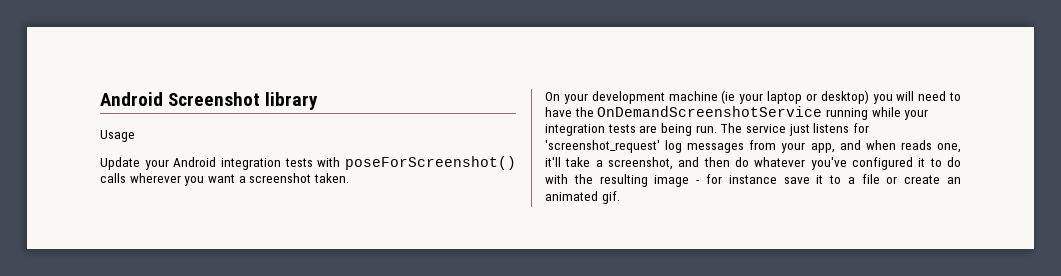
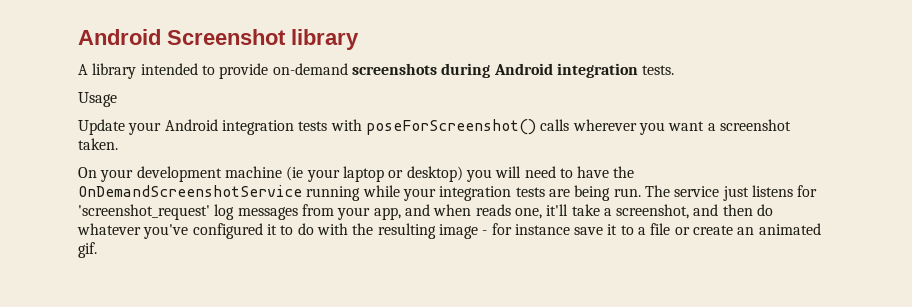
(319, 101) none -> [78,63,675,79] // A library intended to provide on-demand screenshots during Android integration tests.

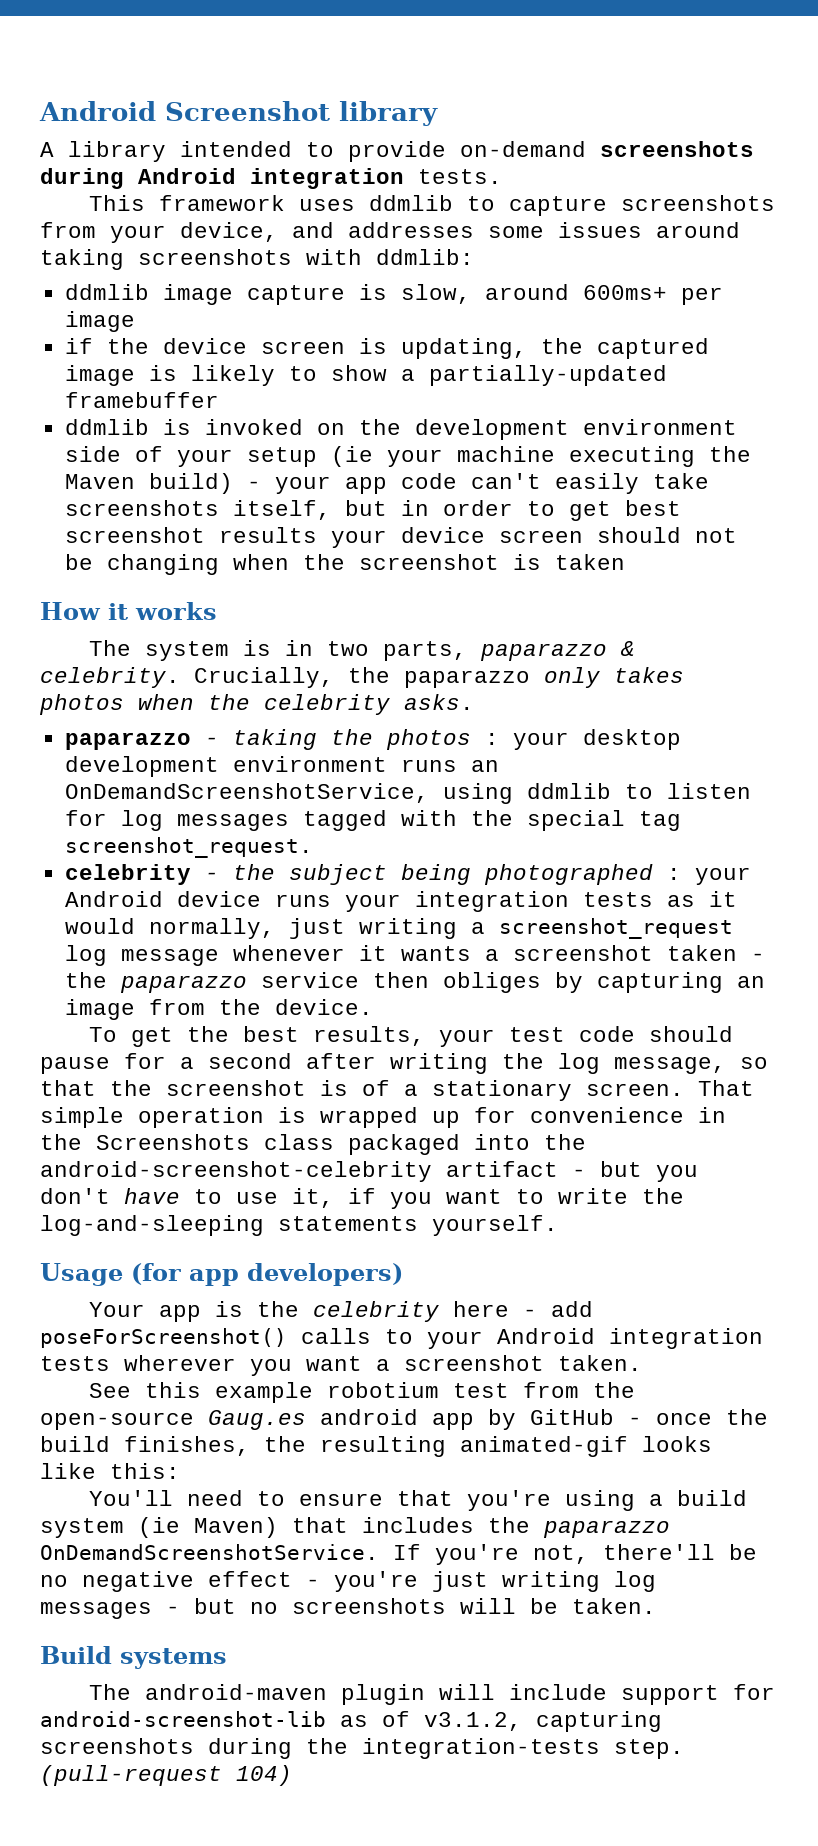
[78,92,117,107] [78,119,125,135] Usage // Update -> [89,195,776,216] [40,222,740,243] [40,249,474,270] [64,284,723,305] [64,311,135,332] [64,338,709,359] [64,365,667,386] [64,392,219,408] [64,419,737,440] [64,446,751,467] [64,473,709,494] [64,500,681,521] [64,527,737,548] [64,554,625,575] [40,602,217,620] [89,640,636,661] [40,667,684,688] [39,694,474,715] [64,729,681,750] [64,756,499,777] [64,783,751,804] [64,810,681,831] [64,837,313,858] [64,864,751,885] [64,891,737,912] [64,918,733,939] [64,945,765,966] [64,972,765,993] [64,999,373,1020] [89,1026,734,1047] [40,1053,768,1074] [40,1080,754,1101] [40,1107,726,1128] [40,1134,586,1155] [40,1161,698,1182] [40,1188,684,1209] [40,1215,558,1236] [40,1263,403,1286] [89,1301,594,1322] [40,1328,413,1348] This framework uses ddmlib to capture screenshots from your device, and addresses some issues around taking screenshots with ddmlib: // ddmlib image capture is slow, around 600ms+ per image // if the device screen is updating, the captured image is likely to show a partially-updated framebuffer // ddmlib is invoked on the development environment side of your setup (ie your machine executing the Maven build) - your app code can't easily take screenshots itself, but in order to get best screenshot results your device screen should not be changing when the screenshot is taken // How it works // The system is in two parts, paparazzo & celebrity. Crucially, the paparazzo only takes photos when the celebrity asks. // paparazzo - taking the photos : your desktop development environment runs an OnDemandScreenshotService, using ddmlib to listen for log messages tagged with the special tag screenshot_request. // celebrity - the subject being photographed : your Android device runs your integration tests as it would normally, just writing a screenshot_request log message whenever it wants a screenshot taken - the paparazzo service then obliges by capturing an image from the device. // To get the best results, your test code should pause for a second after writing the log message, so that the screenshot is of a stationary screen. That simple operation is wrapped up for convenience in the Screenshots class packaged into the android-screenshot-celebrity artifact - but you don't have to use it, if you want to write the log-and-sleeping statements yourself. // Usage (for app developers) // Your app is the celebrity here - add poseForScreenshot() calls to
[330,119,570,135] with poseForScreenshot() calls -> (110, 1363) none
[78,166,635,182] [78,185,818,201] [78,204,774,220] [77,223,821,239] [78,242,97,258] On your development machine (ie your laptop or desktop) you will need to have the OnDemandScreenshotService running while your integration tests are being run. The service just listens for 'screenshot_request' log messages from your app, and when reads one, it'll take a screenshot, and then do whatever you've configured it to do with the resulting image - for instance save it to a file or create an animated gif. -> [89,1382,636,1403] [40,1409,768,1430] [40,1436,712,1457] [40,1463,180,1479] [89,1490,748,1511] [40,1517,670,1538] [40,1544,757,1565] [40,1571,656,1592] [40,1598,656,1619] [40,1646,227,1669] [89,1684,776,1705] [40,1711,662,1732] [40,1738,684,1759] [40,1765,292,1786] See this example robotium test from the open-source Gaug.es android app by GitHub - once the build finishes, the resulting animated-gif looks like this: // You'll need to ensure that you're using a build system (ie Maven) that includes the paparazzo OnDemandScreenshotService. If you're not, there'll be no negative effect - you're just writing log messages - but no screenshots will be taken. // Build systems // The android-maven plugin will include support for android-screenshot-lib as of v3.1.2, capturing screenshots during the integration-tests step. (pull-request 104)

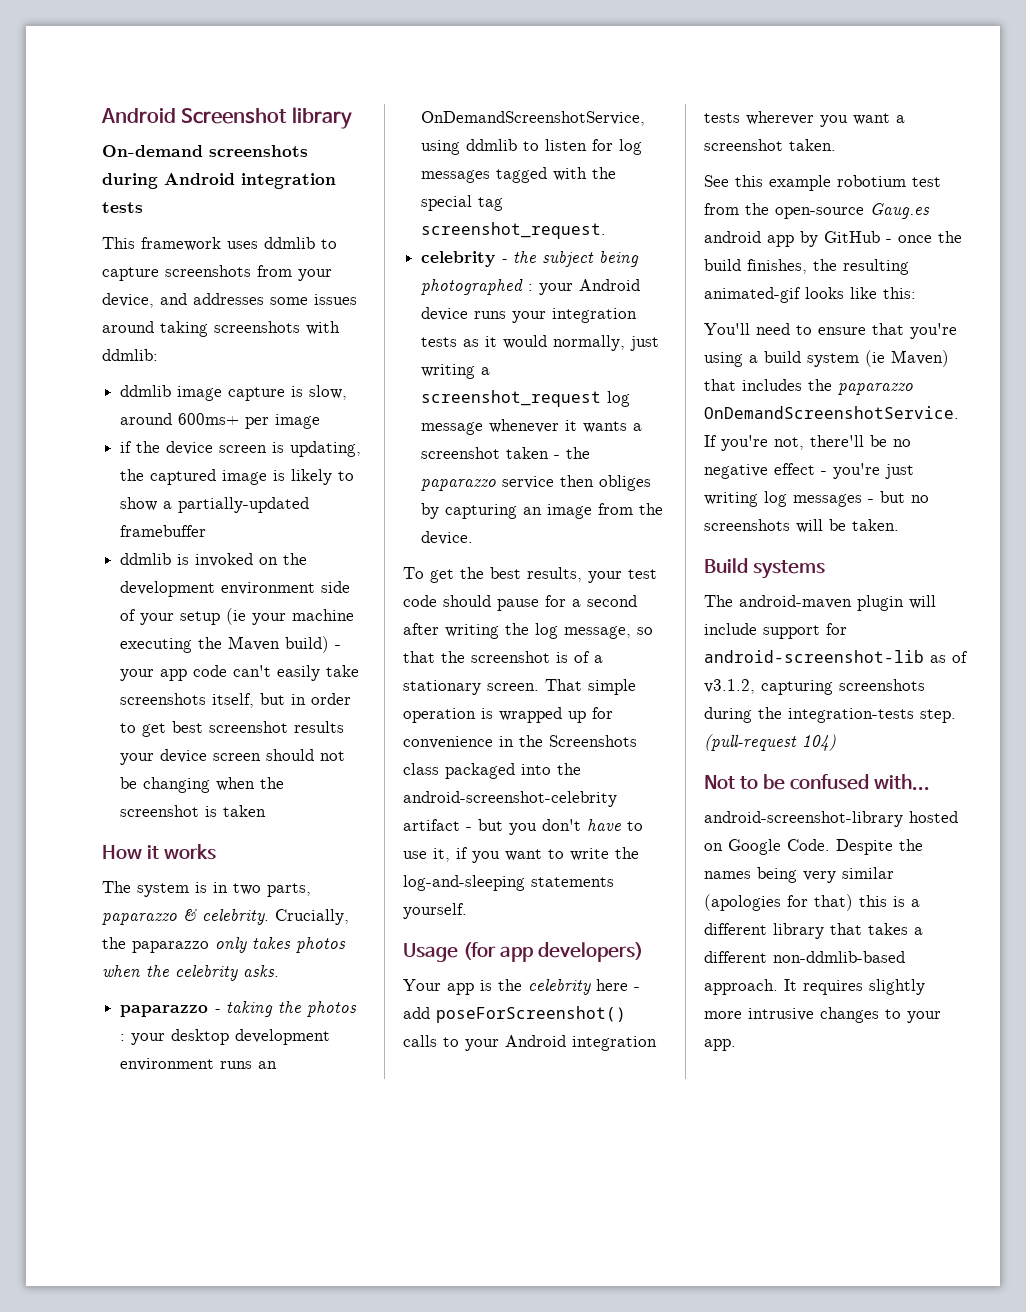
[40,141,586,162] A library intended to provide on-demand -> [102,145,203,157] On-demand
[418,169,502,184] tests. -> [102,202,143,213] tests
(292, 1775) none -> [704,774,930,791] [704,811,958,827] [704,839,923,855] [704,867,894,883] [704,894,920,911] [704,923,923,939] [704,951,905,963] [704,979,925,995] [704,1007,941,1023] [704,1039,736,1051] // Not to be confused with... // android-screenshot-library hosted on Google Code. Despite the names being very similar (apologies for that) this is a different library that takes a different non-ddmlib-based approach. It requires slightly more intrusive changes to your app.

